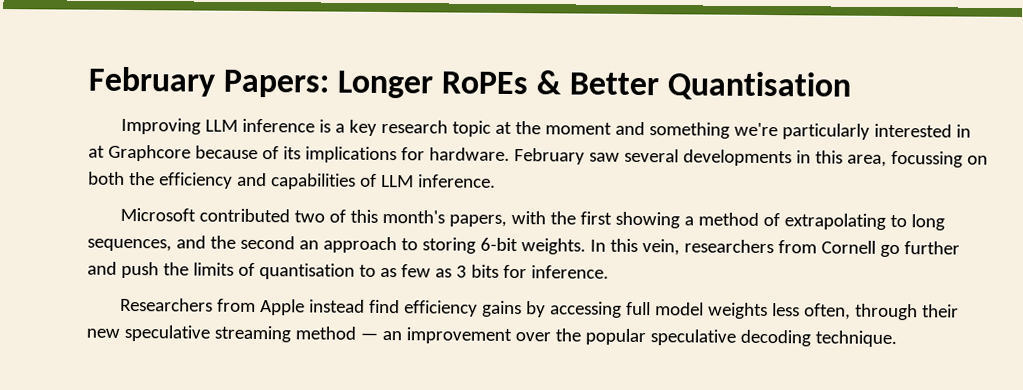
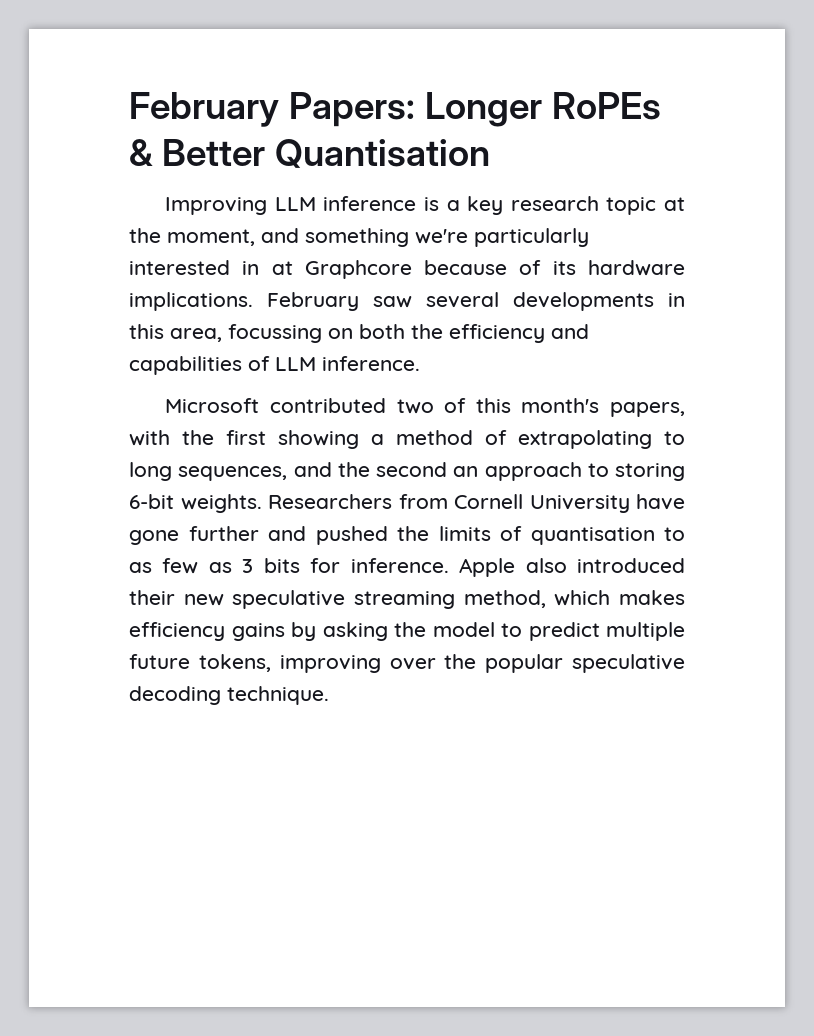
[545,122,613,135] moment -> [167,229,255,246] moment,
[304,146,510,164] implications for hardware. -> [588,260,685,276] [129,292,253,311] hardware implications.
[589,238,900,258] In this vein, researchers from Cornell go -> [268,494,685,513] [129,530,179,545] Researchers from Cornell University have gone
[120,261,159,279] push -> [315,526,388,545] pushed
[120,297,960,321] [86,324,512,345] // Researchers from Apple instead find efficiency gains by accessing full model weights less often, through their new speculative streaming method — an improvement -> [459,558,685,577] [129,590,685,609] [129,622,685,641] [129,654,381,673] Apple also introduced their new speculative streaming method, which makes efficiency gains by asking the model to predict multiple future tokens, improving

